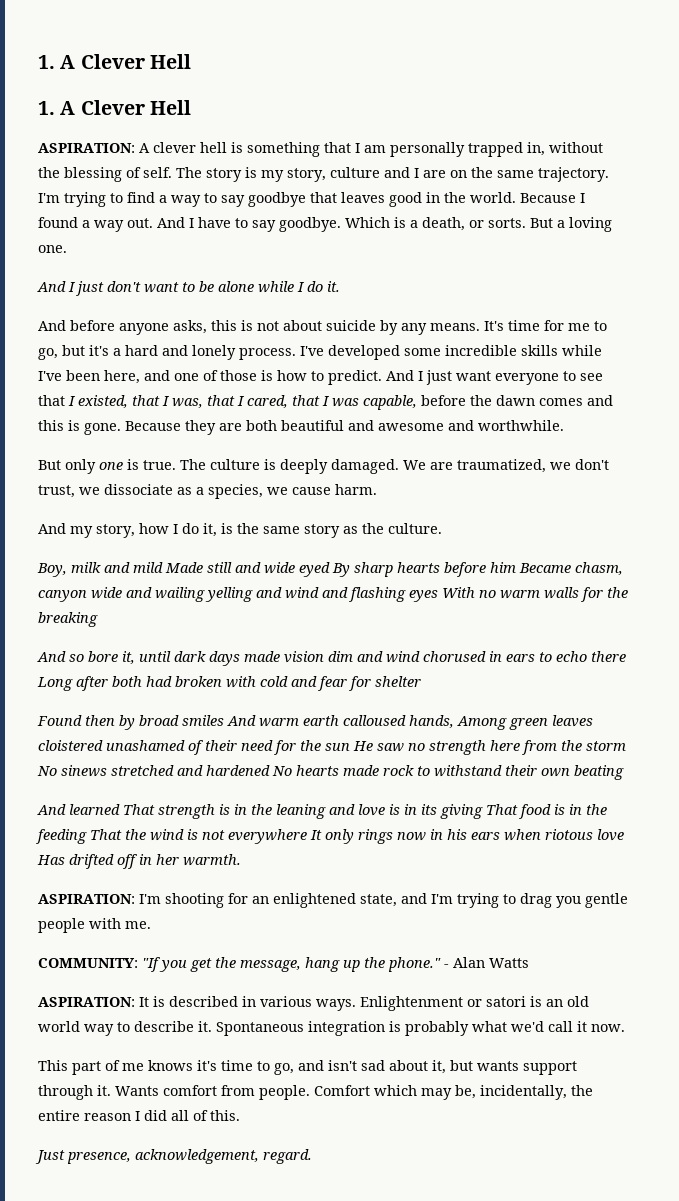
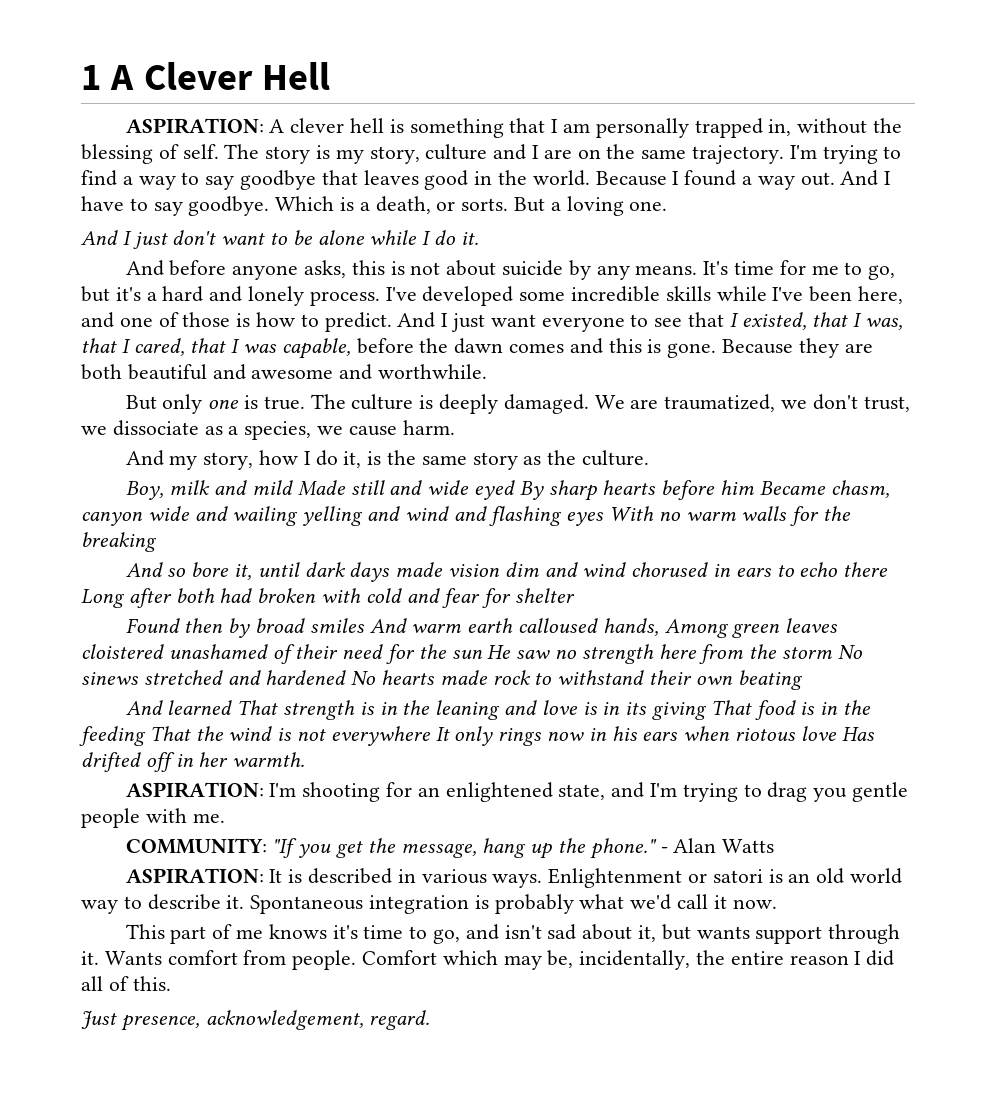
[38,54,191,69] [38,101,55,115] 1. A Clever Hell // 1. -> [81,65,101,90] 1

